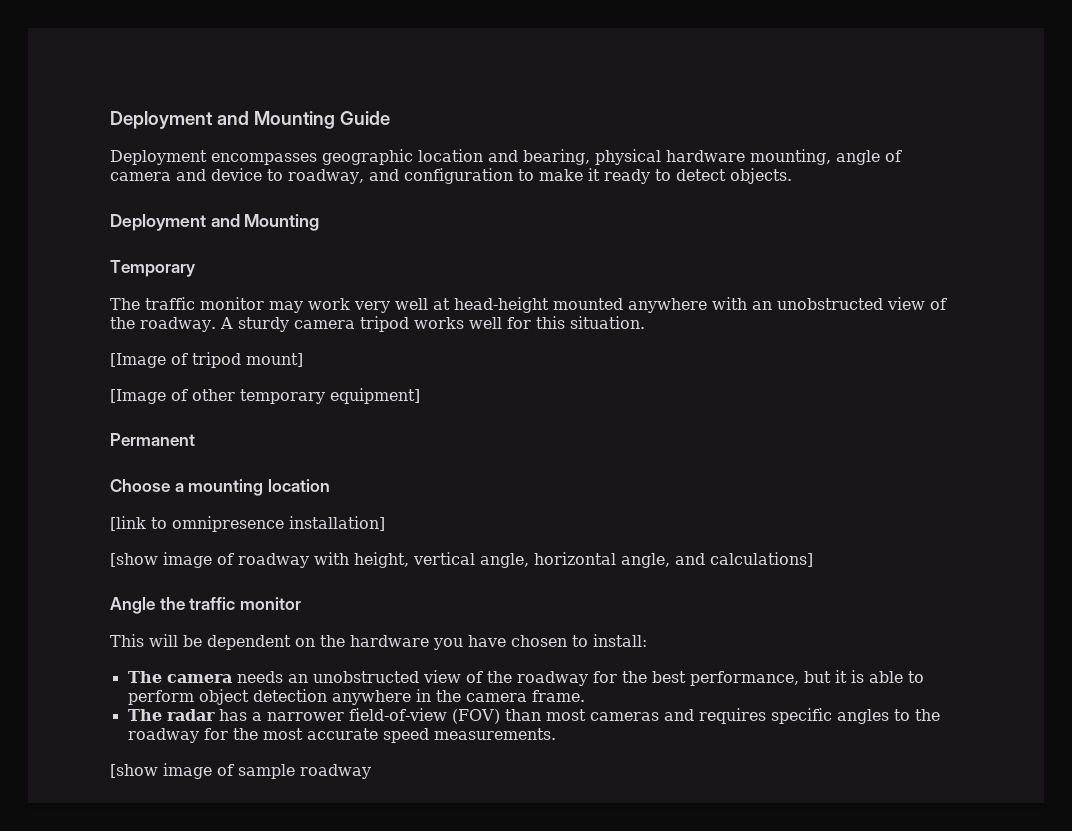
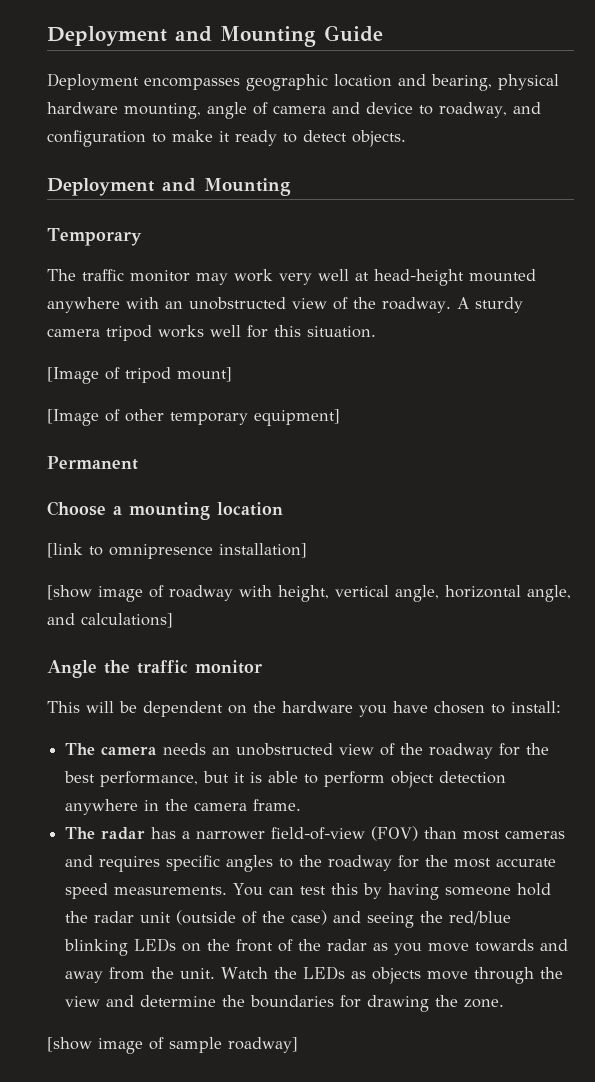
(556, 734) none -> [233,883,552,900] [65,910,512,928] [64,938,569,956] [65,966,564,984] [65,995,505,1012] You can test this by having someone hold the radar unit (outside of the case) and seeing the red/blue blinking LEDs on the front of the radar as you move towards and away from the unit. Watch the LEDs as objects move through the view and determine the boundaries for drawing the zone.
[300,764,371,779] roadway -> [228,1037,298,1053] roadway]

